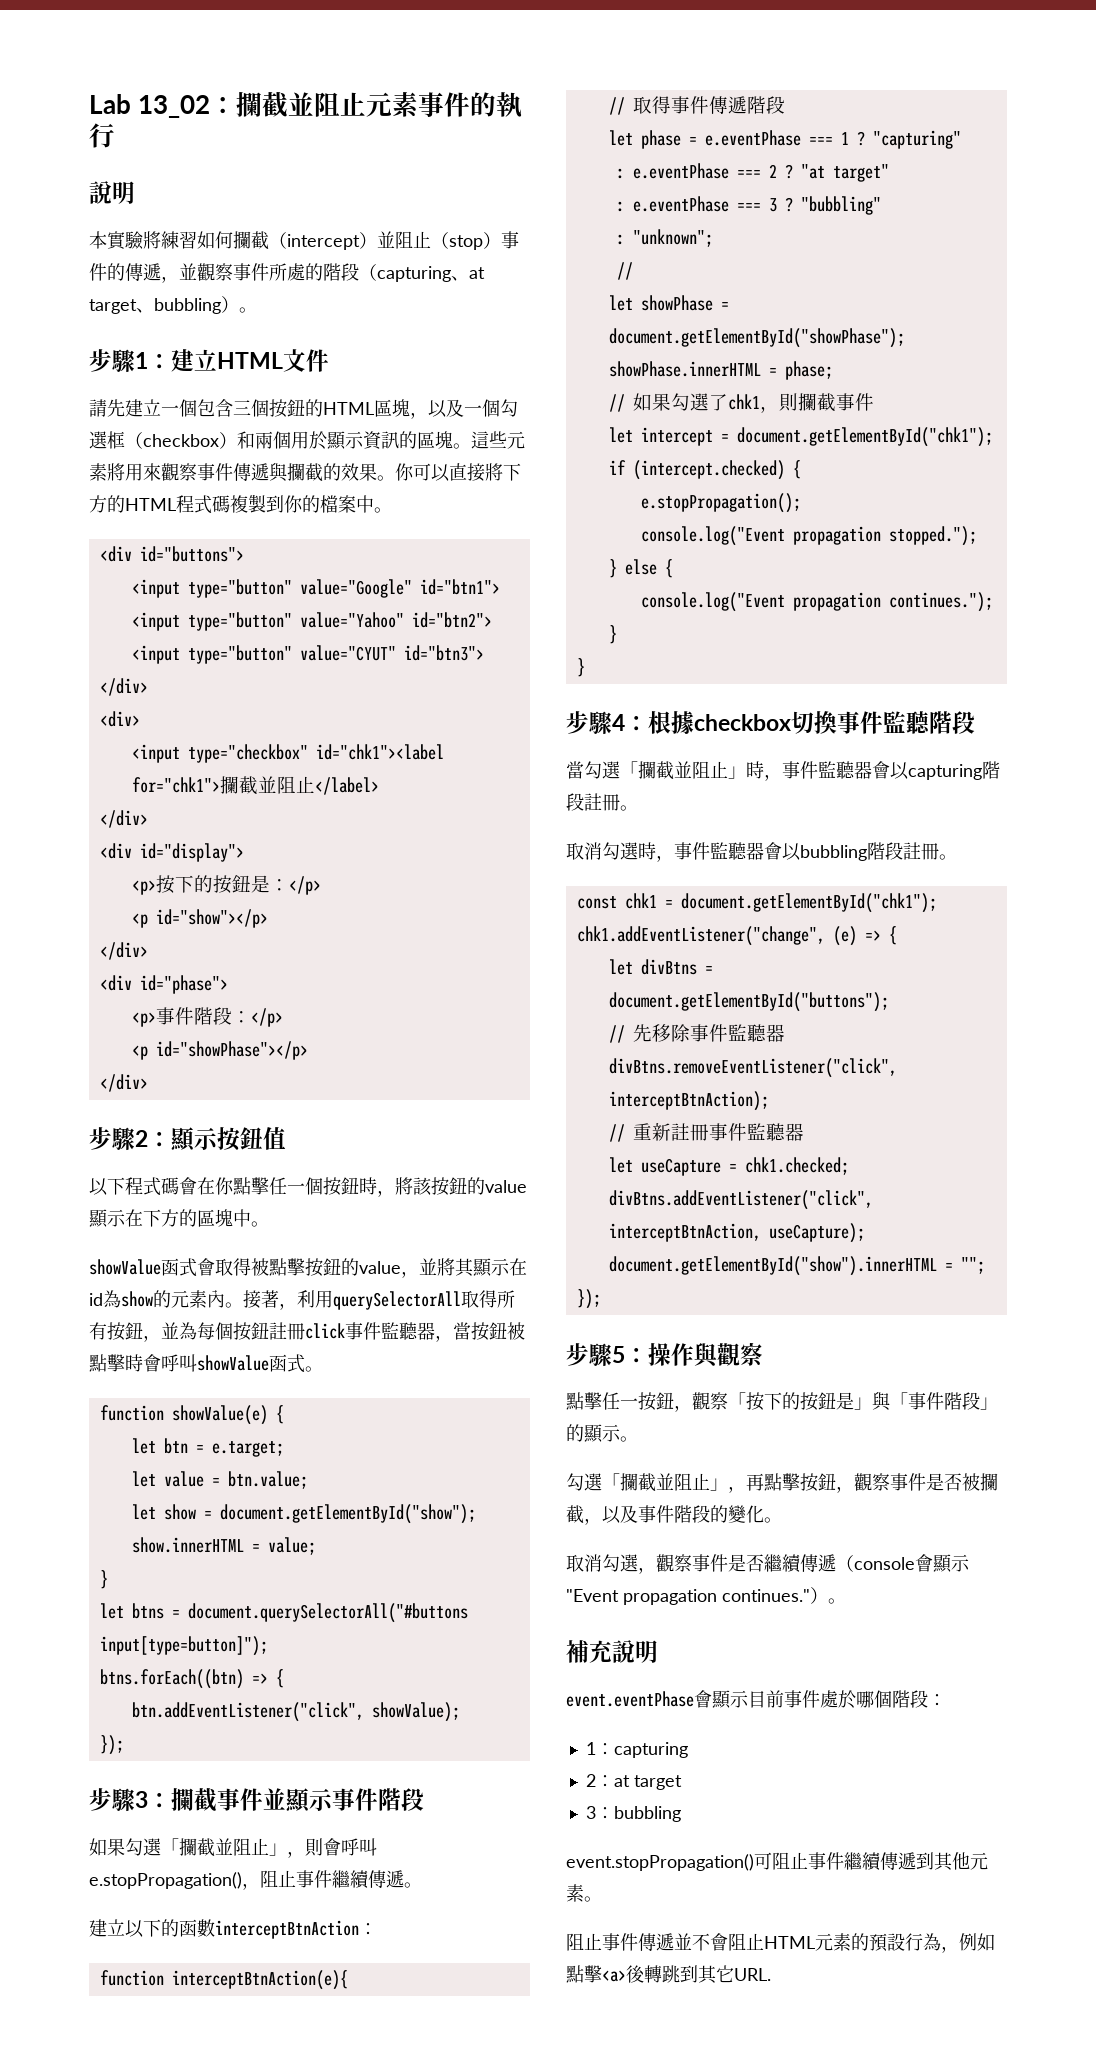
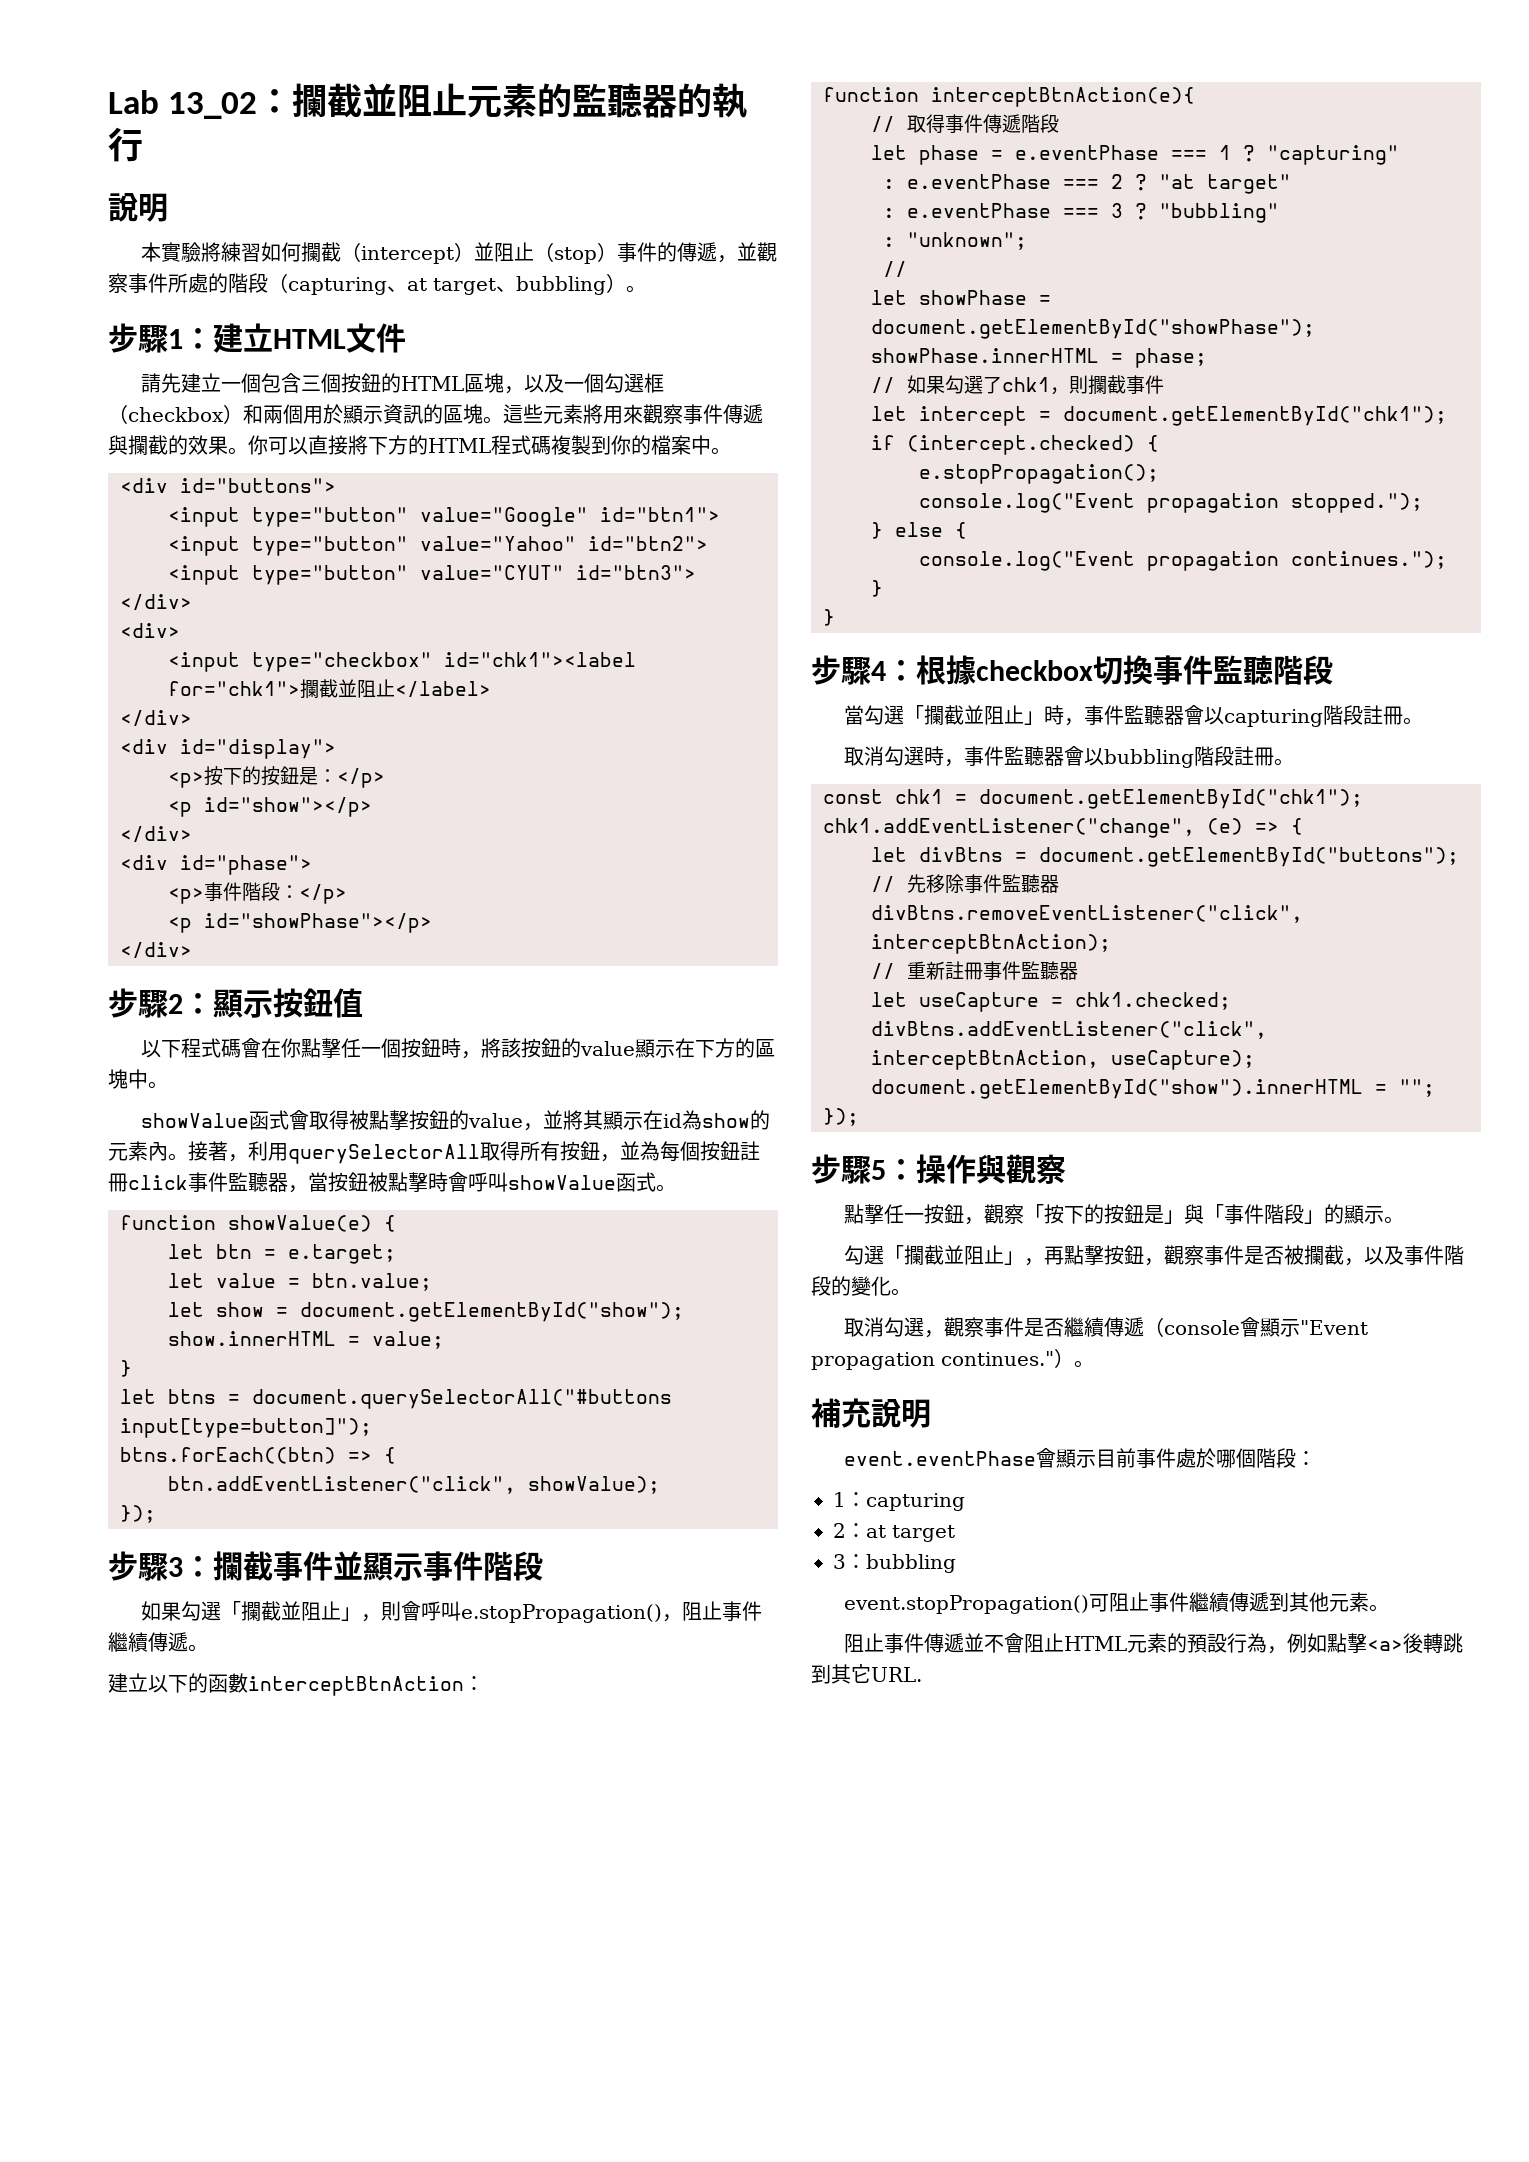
[417,92,470,117] 事件 -> [537,83,678,118] 的監聽器

